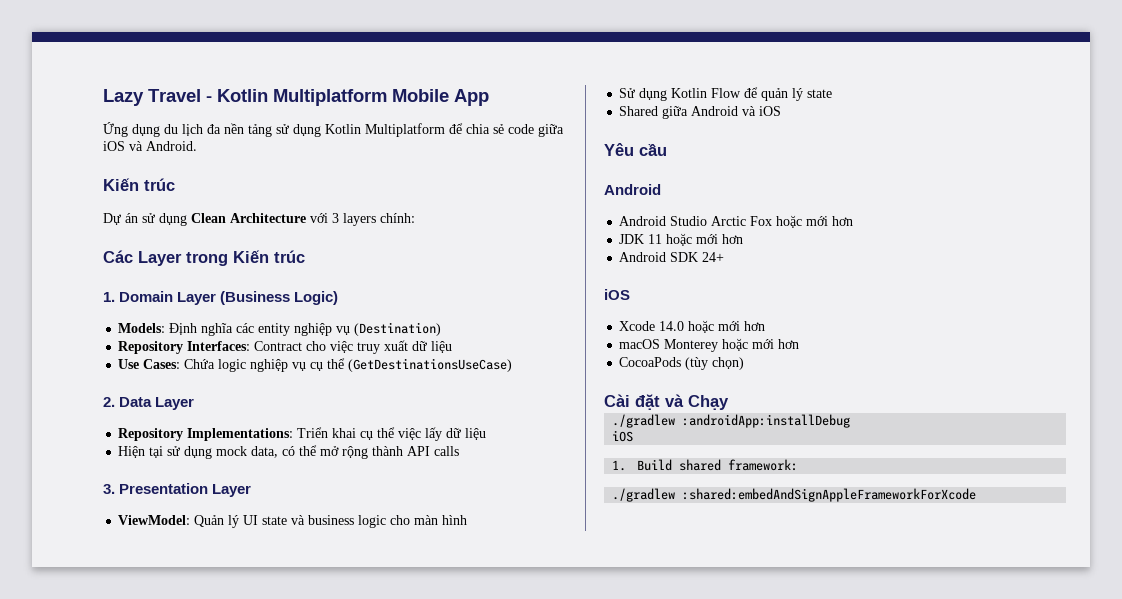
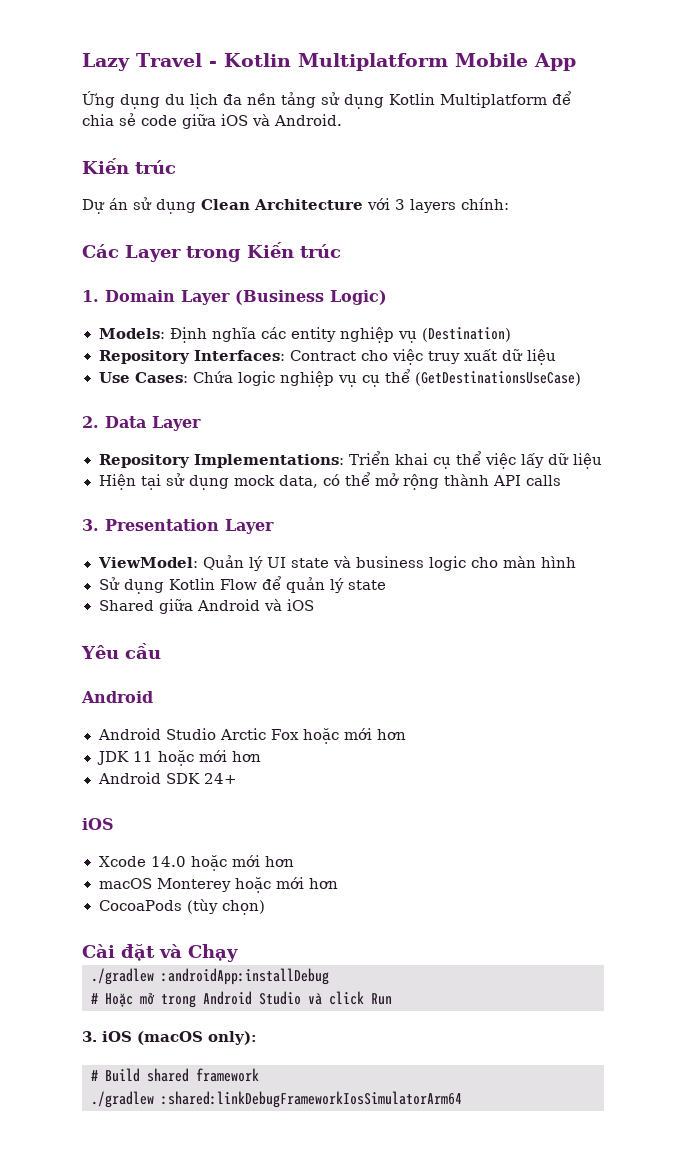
[612,430,634,442] [612,460,627,471] iOS // 1. -> [91,991,392,1008] [82,1031,257,1045] [91,1070,98,1081] # Hoặc mở trong Android Studio và click Run // 3. iOS (macOS only): // #
[727,459,798,471] [612,488,977,502] framework: // ./gradlew :shared:embedAndSignAppleFrameworkForXcode -> [196,1068,259,1082] [91,1091,462,1108] framework // ./gradlew :shared:linkDebugFrameworkIosSimulatorArm64

